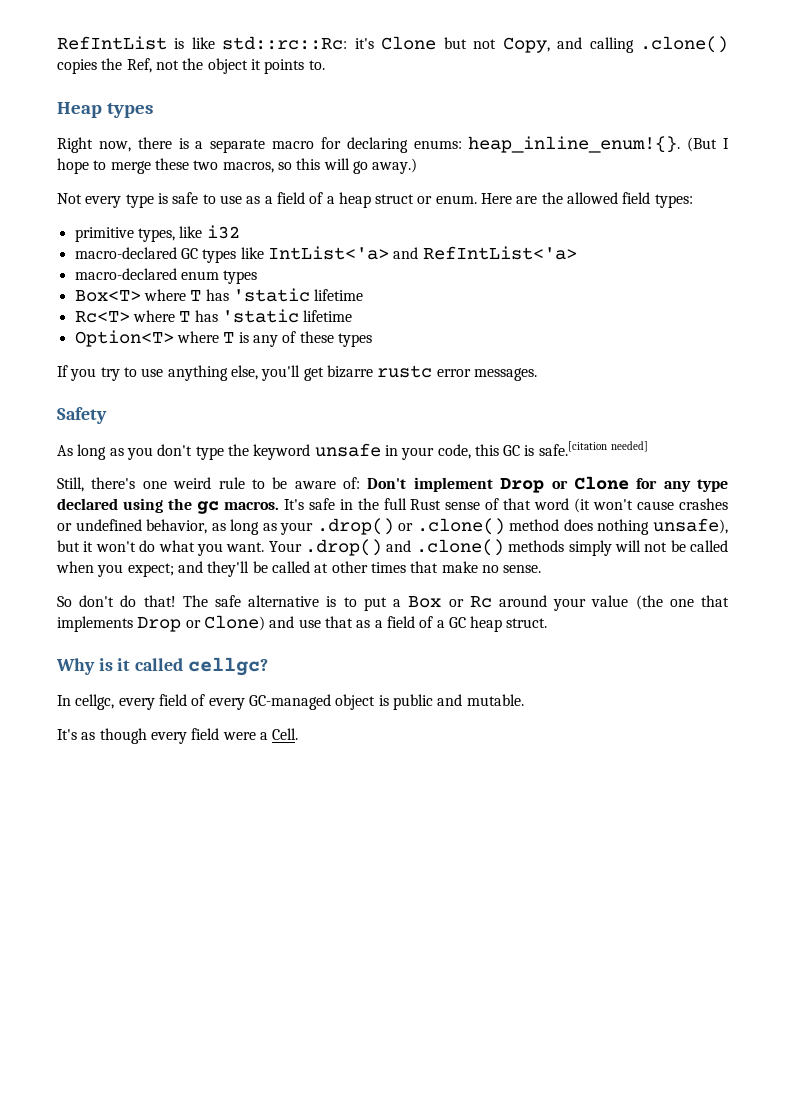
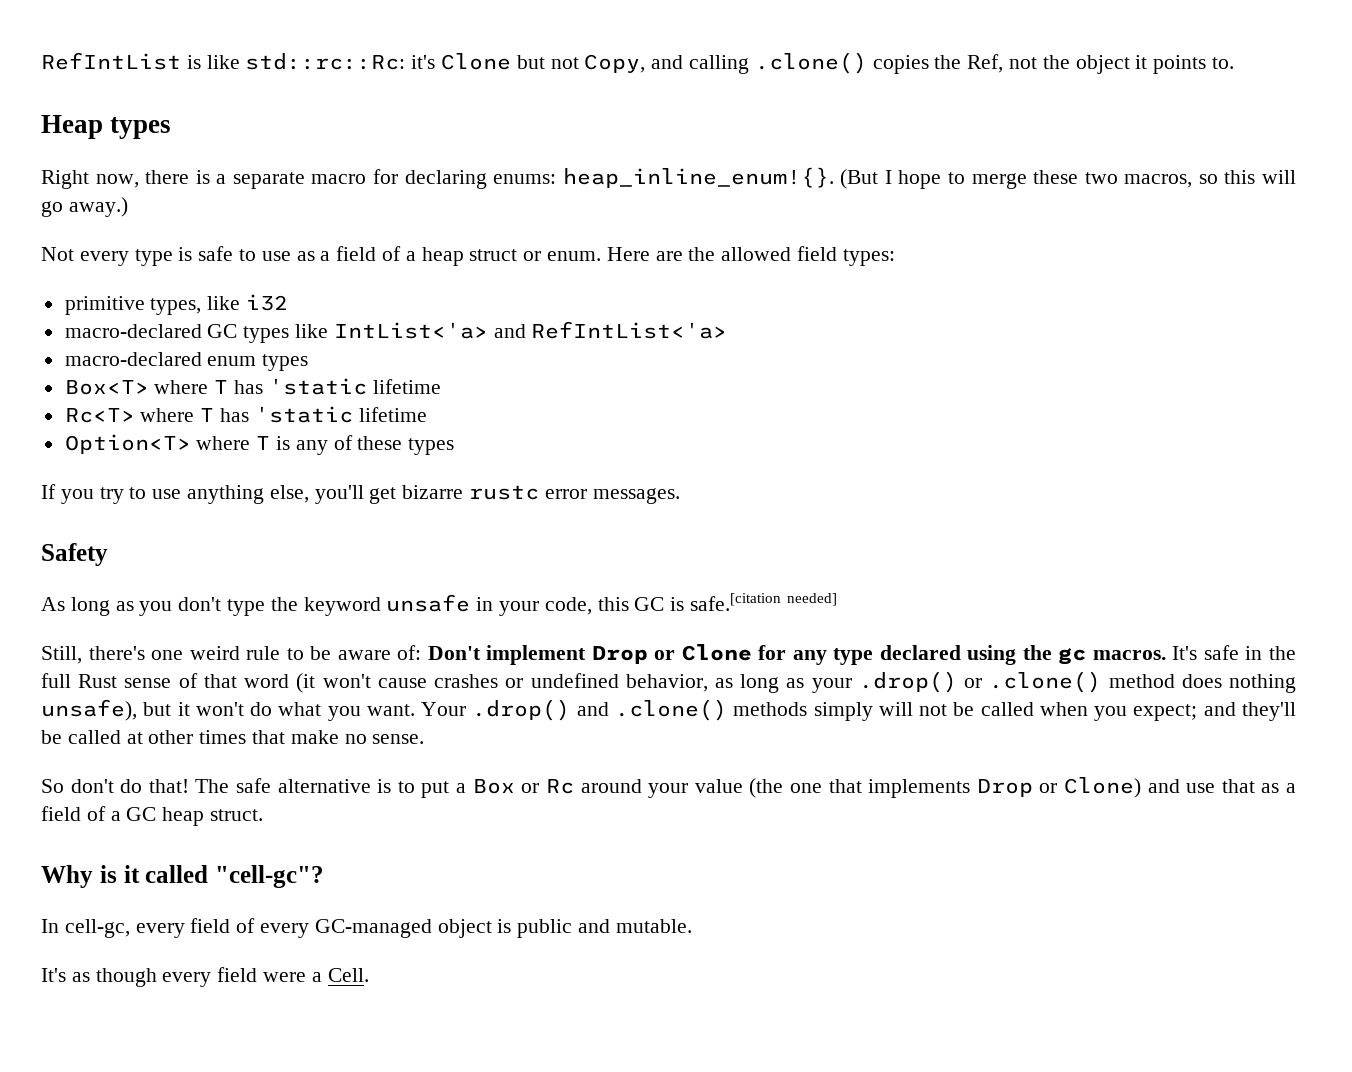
[187,657,268,676] cellgc? -> [215,865,324,888] "cell-gc"?
[75,694,115,710] cellgc, -> [64,919,130,938] cell-gc,

